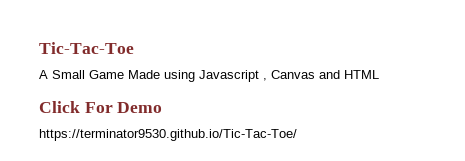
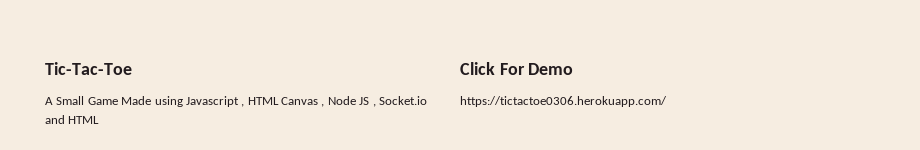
[271,70,315,79] Canvas -> [247,96,427,107] HTML Canvas , Node JS , Socket.io
[39,129,297,141] https://terminator9530.github.io/Tic-Tac-Toe/ -> [460,96,667,107] https://tictactoe0306.herokuapp.com/

